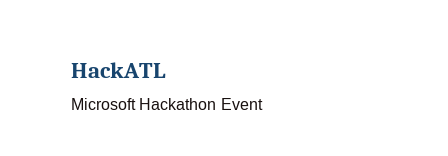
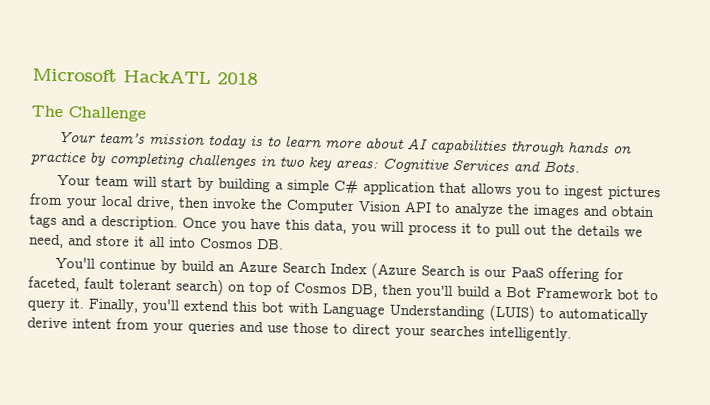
(71, 70) none -> [32,67,117,83] Microsoft
[71,98,263,110] // Microsoft Hackathon Event -> [217,72,258,85] [31,105,146,122] [57,130,632,156] [30,151,580,173] [56,174,661,201] [29,193,654,219] [29,214,643,238] [29,234,284,250] [54,256,624,282] [28,276,659,301] [27,298,648,323] [27,317,572,342] 2018 // The Challenge // Your team’s mission today is to learn more about AI capabilities through hands on practice by completing challenges in two key areas: Cognitive Services and Bots. // Your team will start by building a simple C# application that allows you to ingest pictures from your local drive, then invoke the Computer Vision API to analyze the images and obtain tags and a description. Once you have this data, you will process it to pull out the details we need, and store it all into Cosmos DB. // You'll continue by build an Azure Search Index (Azure Search is our PaaS offering for faceted, fault tolerant search) on top of Cosmos DB, then you’ll build a Bot Framework bot to query it. Finally, you'll extend this bot with Language Understanding (LUIS) to automatically derive intent from your queries and use those to direct your searches intelligently.

